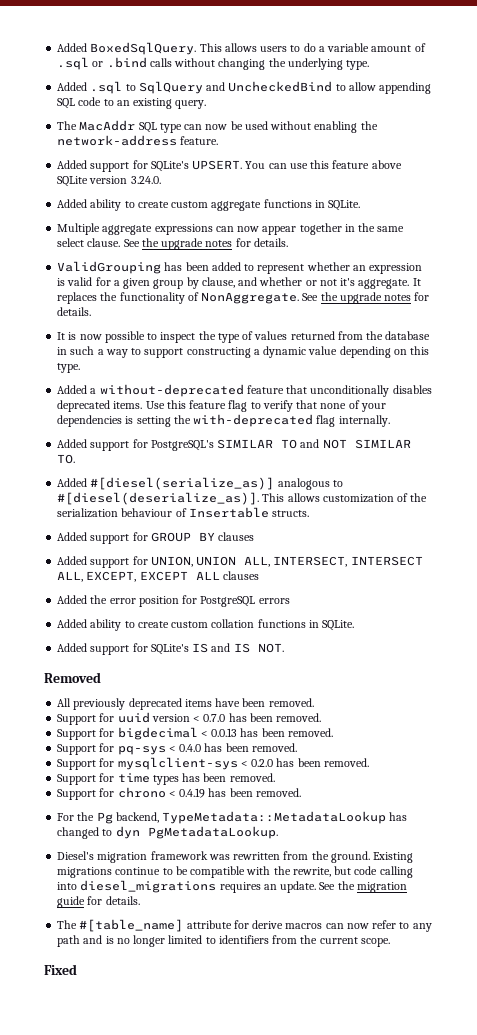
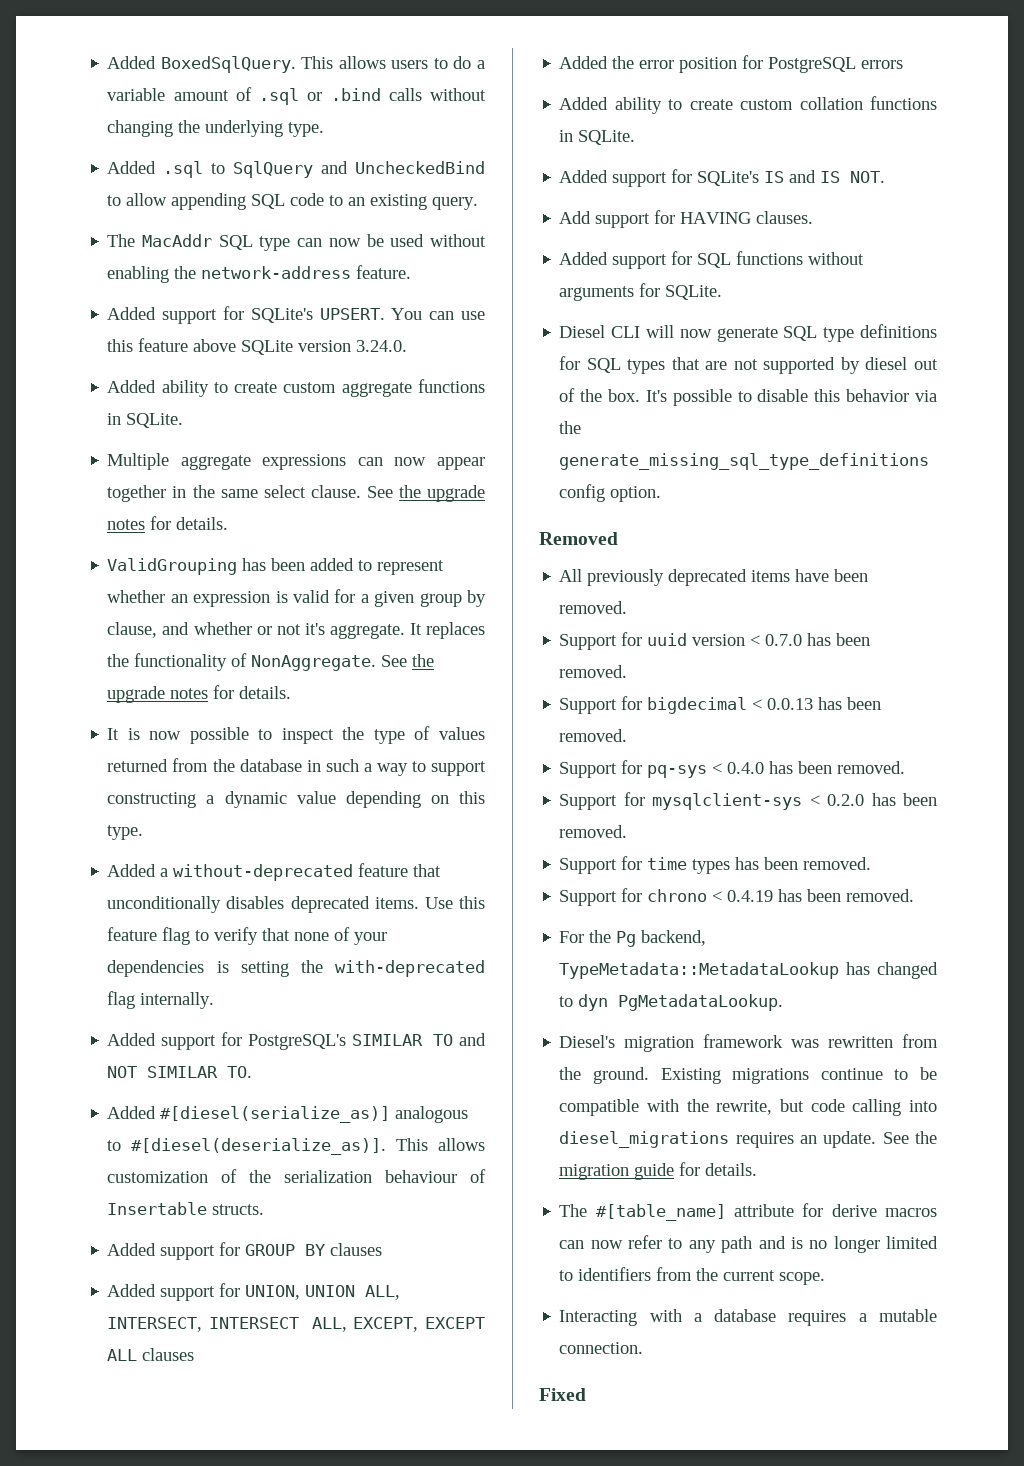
(284, 648) none -> [559,210,814,228] [559,251,865,269] [559,283,723,301] [559,324,937,342] [559,356,938,374] [559,388,937,406] [559,421,582,434] [559,453,930,470] [559,484,662,502] // Add support for HAVING clauses. // Added support for SQL functions without arguments for SQLite. // Diesel CLI will now generate SQL type definitions for SQL types that are not supported by diesel out of the box. It's possible to disable this behavior via the generate_missing_sql_type_definitions config option.
(390, 942) none -> [559,1309,937,1326] [559,1342,644,1354] // Interacting with a database requires a mutable connection.

